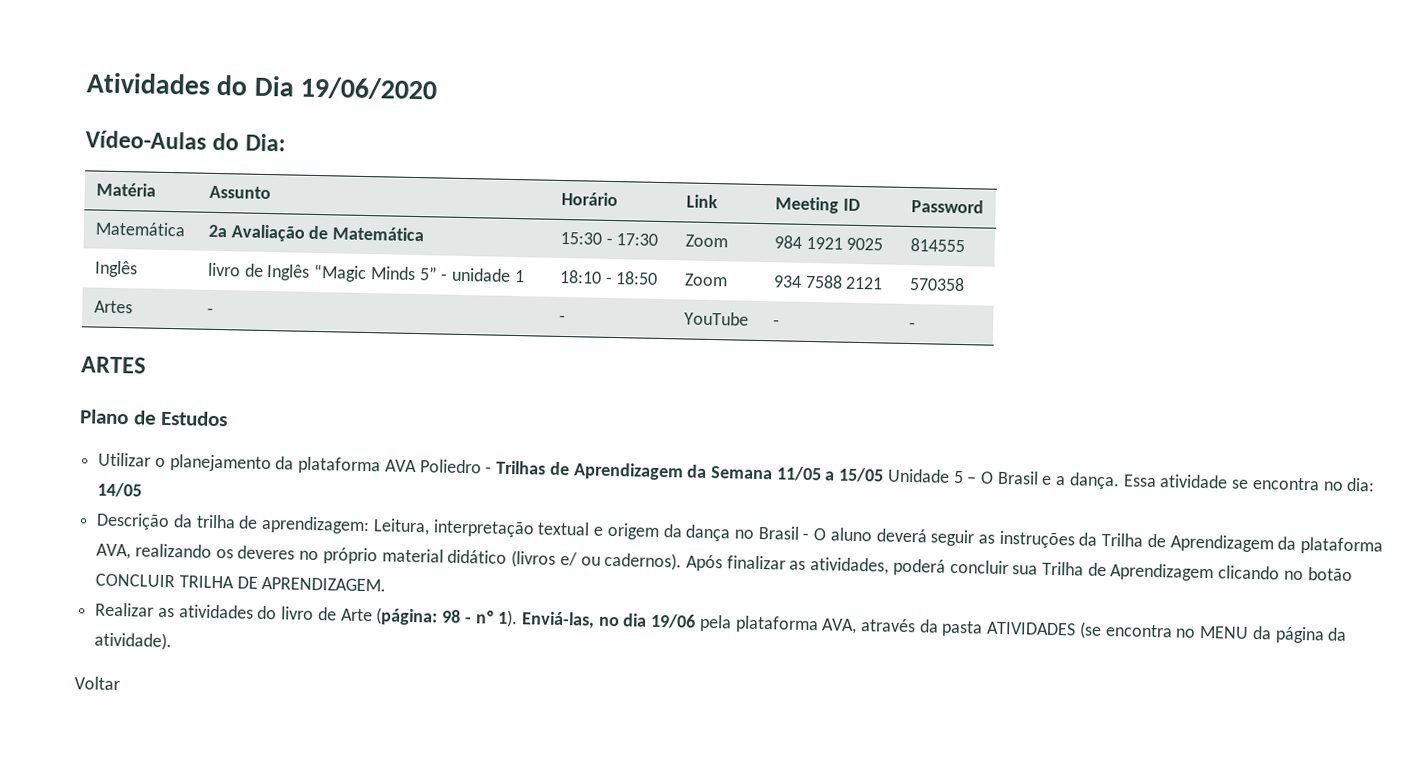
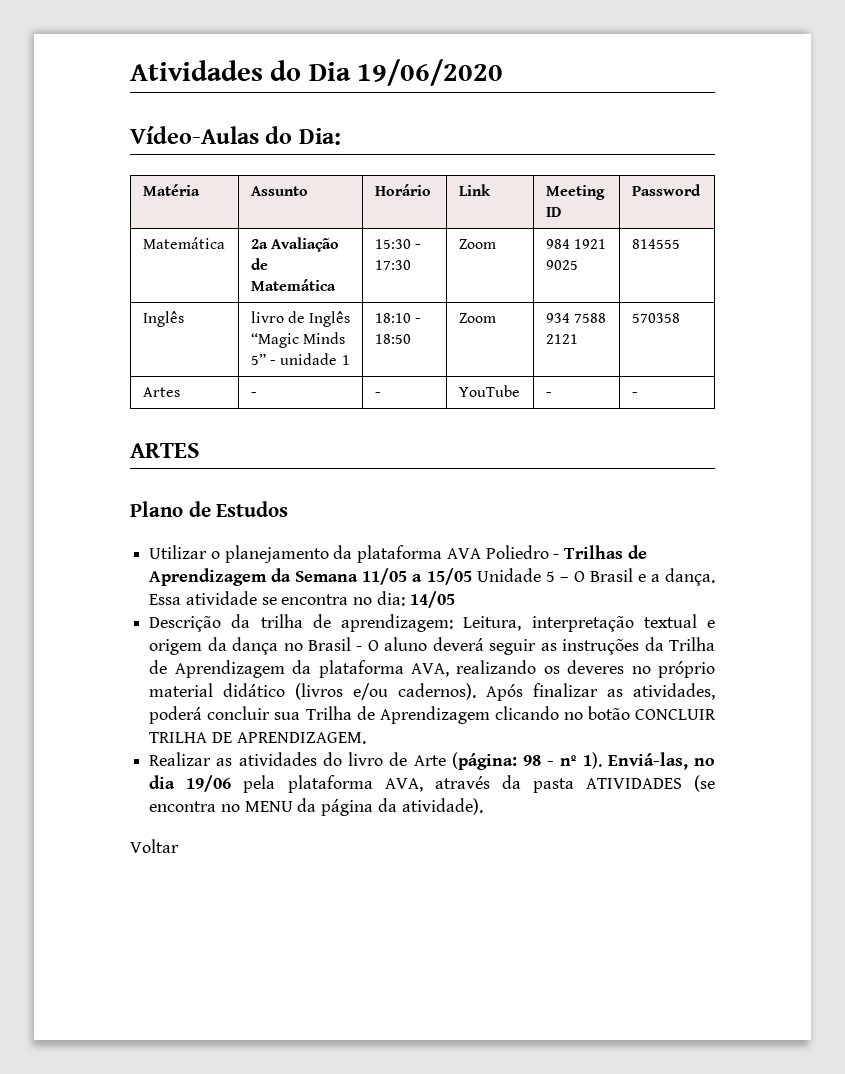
[559,551,601,567] e/ ou -> [353,683,389,700] e/ou

